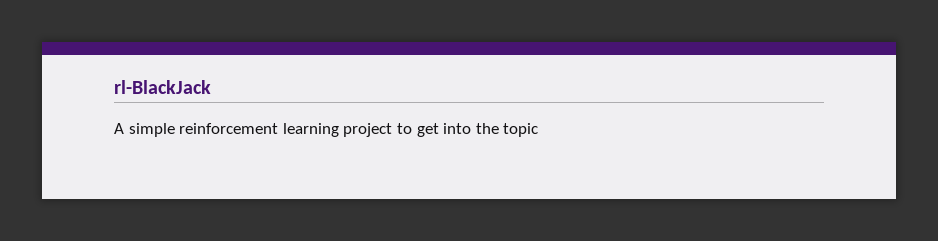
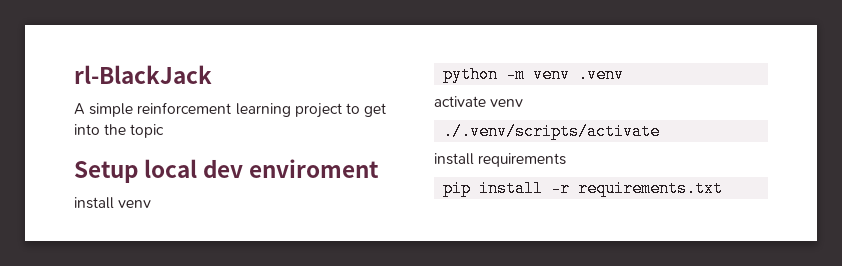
(539, 130) none -> [74,159,380,183] [74,197,152,209] [443,66,625,83] [434,96,524,107] [443,123,661,140] [434,153,567,167] [443,180,724,197] // Setup local dev enviroment // install venv // python -m venv .venv // activate venv // ./.venv/scripts/activate // install requirements // pip install -r requirements.txt

